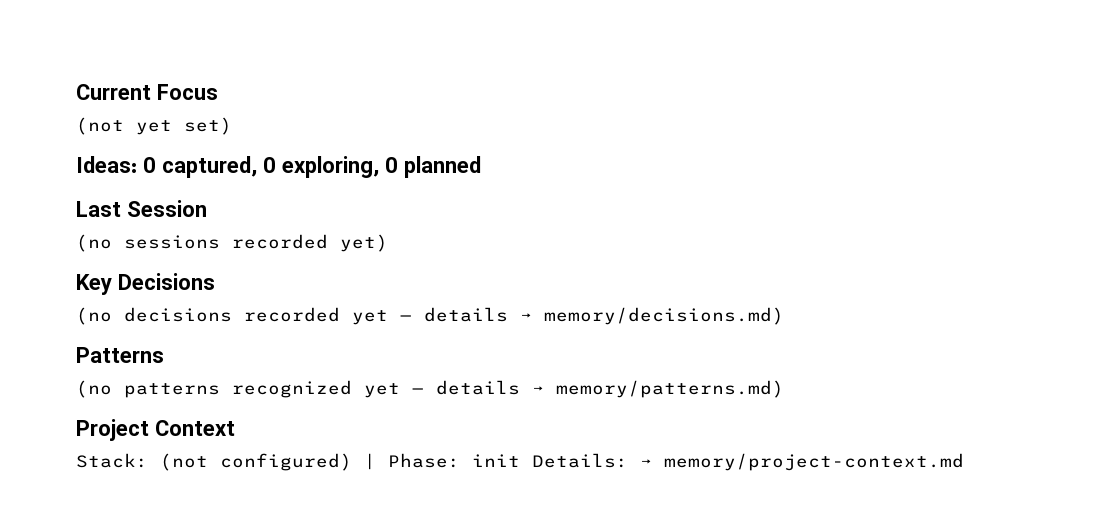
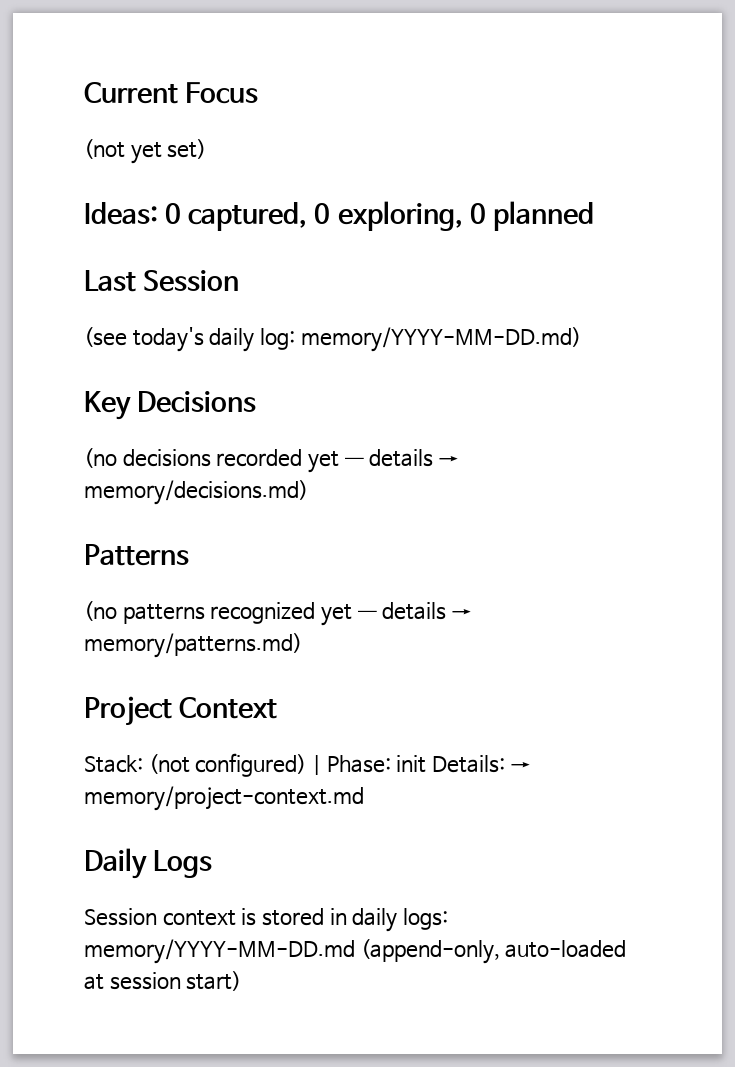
[76,234,388,252] (no sessions recorded yet) -> [84,327,581,352] (see today's daily log: memory/YYYY-MM-DD.md)
(964, 462) none -> [84,848,213,879] [84,908,448,932] [84,939,627,964] [84,971,242,991] // Daily Logs // Session context is stored in daily logs: memory/YYYY-MM-DD.md (append-only, auto-loaded at session start)

